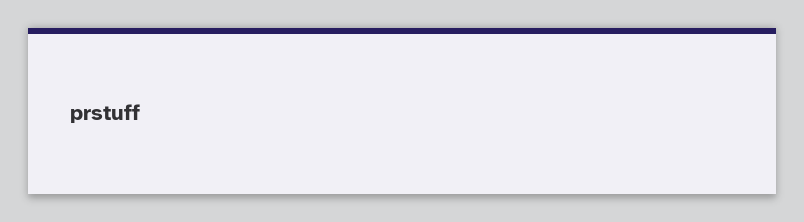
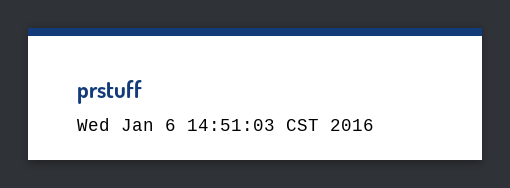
(140, 113) none -> [77,118,374,131] // Wed Jan 6 14:51:03 CST 2016

